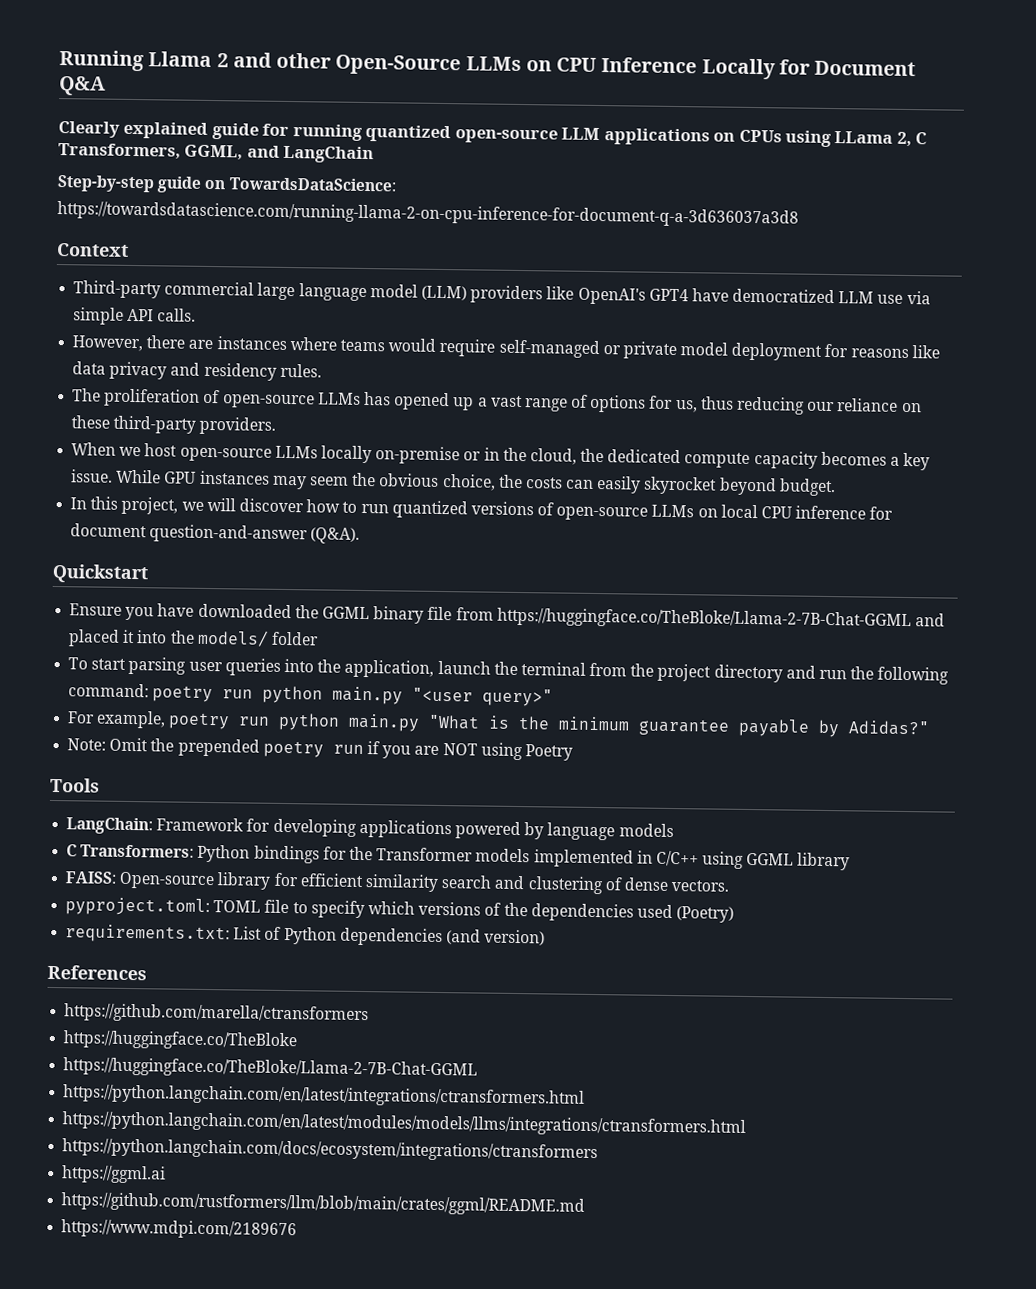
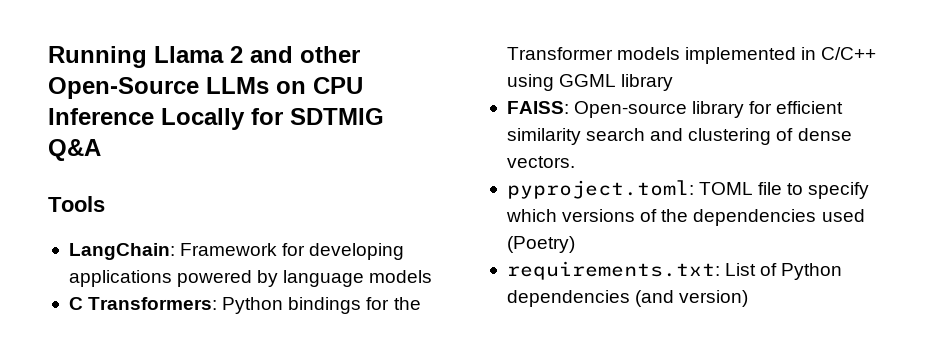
[814,60,917,77] Document -> [290,108,384,125] SDTMIG
[58,121,928,148] [58,143,375,164] [57,175,396,193] [57,201,799,228] [56,243,129,257] [73,280,931,305] [73,307,197,325] [72,335,940,361] [72,361,322,381] [72,388,922,415] [71,415,277,435] [71,442,931,471] [71,469,836,497] [70,496,894,521] [70,523,361,544] [52,563,148,584] [69,603,945,631] [68,629,319,647] [68,656,950,685] [68,683,554,707] [67,710,931,738] [67,737,573,761] // Clearly explained guide for running quantized open-source LLM applications on CPUs using LLama 2, C Transformers, GGML, and LangChain // Step-by-step guide on TowardsDataScience: https://towardsdatascience.com/running-llama-2-on-cpu-inference-for-document-q-a-3d636037a3d8 // Context // Third-party commercial large language model (LLM) providers like OpenAI's GPT4 have democratized LLM use via simple API calls. // However, there are instances where teams would require self-managed or private model deployment for reasons like data privacy and residency rules. // The proliferation of open-source LLMs has opened up a vast range of options for us, thus reducing our reliance on these third-party providers. // When we host open-source LLMs locally on-premise or in the cloud, the dedicated compute capacity becomes a key issue. While GPU instances may seem the obvious choice, the costs can easily skyrocket beyond budget. // In this project, we will discover how to run quantized versions of open-source LLMs on local CPU inference for document question-and-answer (Q&A). // Quickstart // Ensure you have downloaded the GGML binary file from https://huggingface.co/TheBloke/Llama-2-7B-Chat-GGML and placed it into the models/ folder // To start parsing user queries into the application, launch the terminal from the project directory and run the following command: poetry run python main.py "<user query>" // For example, poetry run python main.py "What is the minimum guarantee payable by Adidas?" // Note: Omit the prepended poetry run if you are NOT using Poetry -> (101, 150) none
[47,964,147,981] [64,1003,370,1025] [63,1030,298,1051] [63,1057,479,1080] [63,1084,586,1108] [62,1111,747,1137] [62,1138,599,1163] [62,1165,167,1184] [61,1192,586,1216] [61,1219,298,1240] // References // https://github.com/marella/ctransformers // https://huggingface.co/TheBloke // https://huggingface.co/TheBloke/Llama-2-7B-Chat-GGML // https://python.langchain.com/en/latest/integrations/ctransformers.html // https://python.langchain.com/en/latest/modules/models/llms/integrations/ctransformers.html // https://python.langchain.com/docs/ecosystem/integrations/ctransformers // https://ggml.ai // https://github.com/rustformers/llm/blob/main/crates/ggml/README.md // https://www.mdpi.com/2189676 -> (749, 298) none

